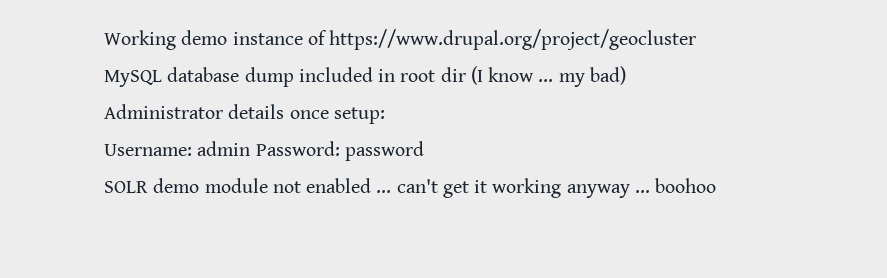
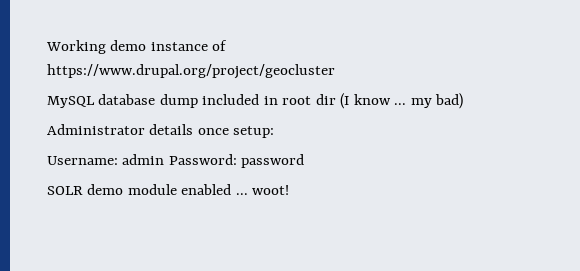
[272,181,301,193] not -> (177, 189) none
[396,178,717,198] can't get it working anyway ... boohoo -> [252,185,290,195] woot!

